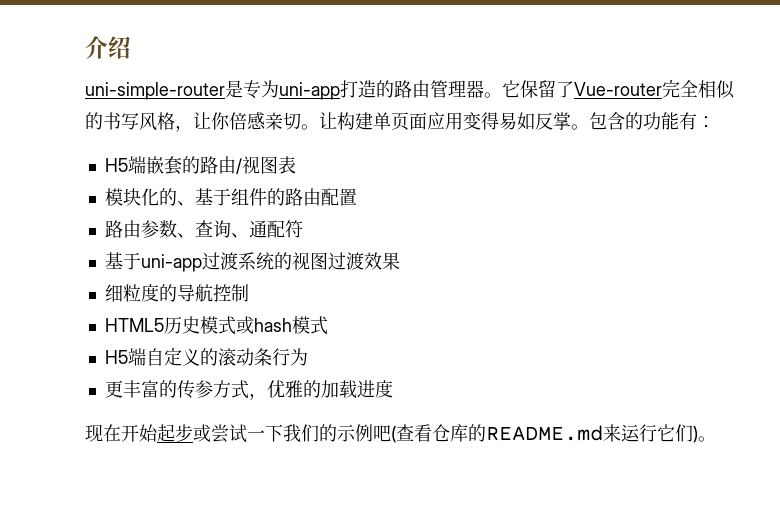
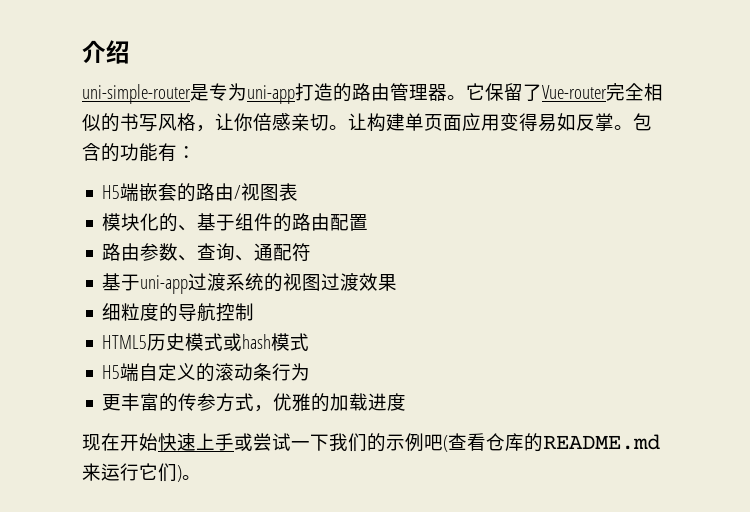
[157,424,193,442] 起步 -> [158,433,234,451] 快速上手

